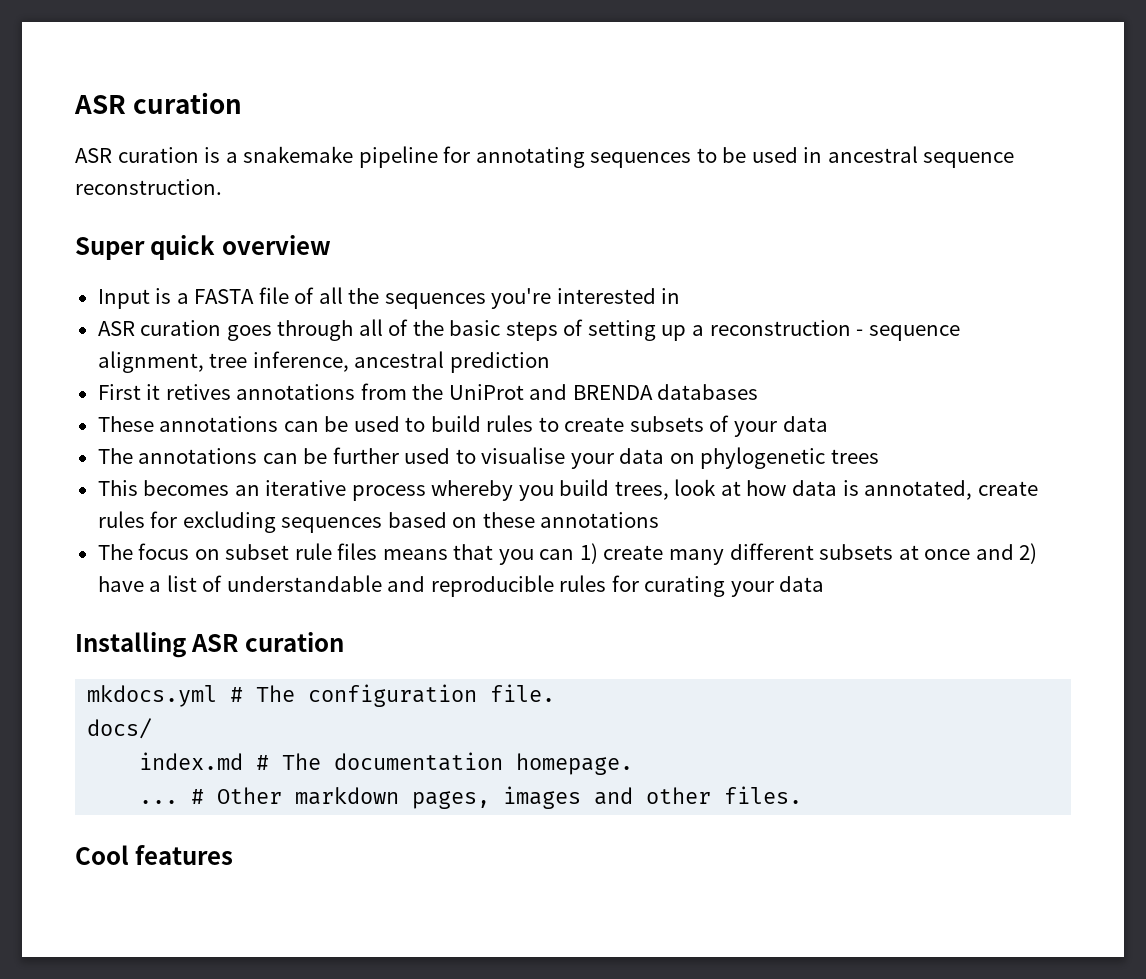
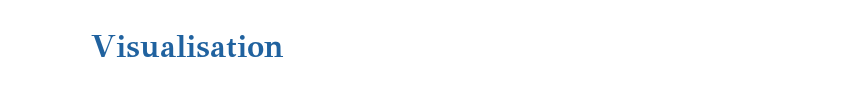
[74,92,243,114] [75,146,1015,168] [75,179,222,195] [75,235,331,260] [97,287,681,309] [97,319,960,341] [97,351,550,373] [97,383,759,400] [97,415,828,437] [97,447,879,469] [97,479,1038,501] [97,511,660,533] [97,543,1038,565] [97,575,825,597] [75,632,344,658] [87,684,556,707] [87,718,153,739] [139,752,634,775] [139,786,803,809] [75,845,234,865] ASR curation // ASR curation is a snakemake pipeline for annotating sequences to be used in ancestral sequence reconstruction. // Super quick overview // Input is a FASTA file of all the sequences you're interested in // ASR curation goes through all of the basic steps of setting up a reconstruction - sequence alignment, tree inference, ancestral prediction // First it retives annotations from the UniProt and BRENDA databases // These annotations can be used to build rules to create subsets of your data // The annotations can be further used to visualise your data on phylogenetic trees // This becomes an iterative process whereby you build trees, look at how data is annotated, create rules for excluding sequences based on these annotations // The focus on subset rule files means that you can 1) create many different subsets at once and 2) have a list of understandable and reproducible rules for curating your data // Installing ASR curation // mkdocs.yml # The configuration file. // docs/ // index.md # The documentation homepage. // ... # Other markdown pages, images and other files. // Cool features -> [91,35,284,58] Visualisation

